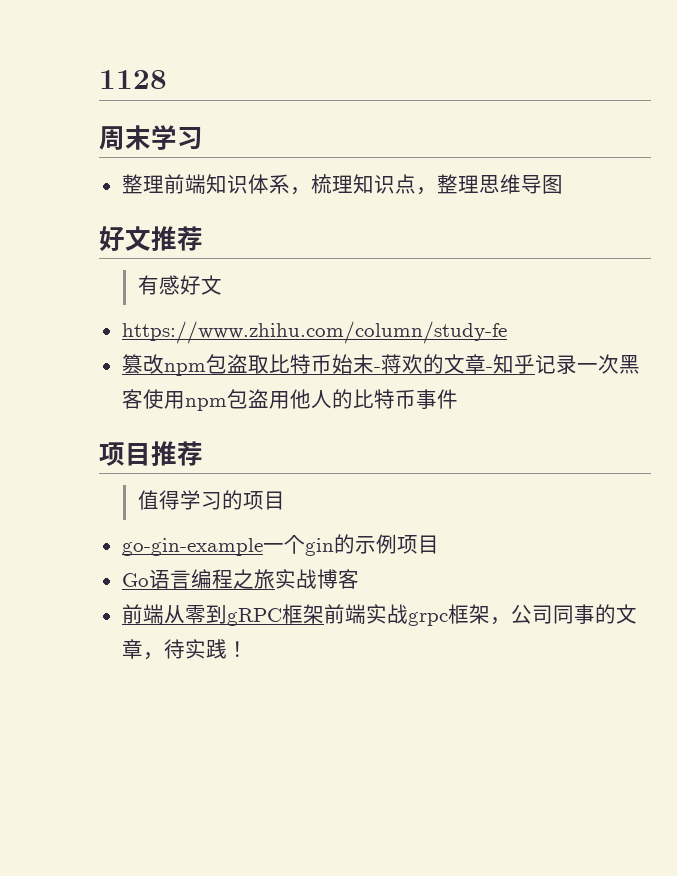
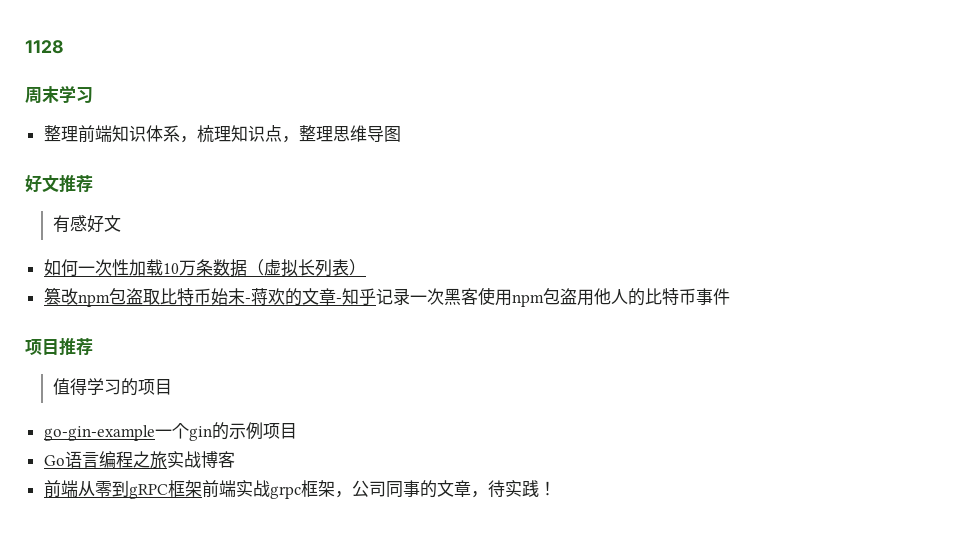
[121,321,507,344] https://www.zhihu.com/column/study-fe -> [43,259,366,277] 如何一次性加载10万条数据（虚拟长列表）

